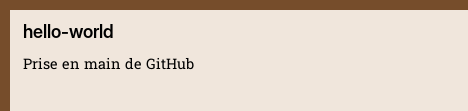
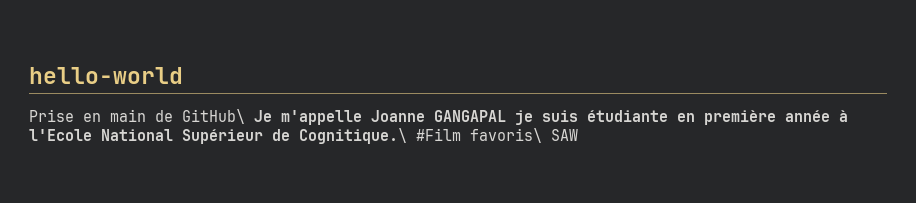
[146,57,194,70] GitHub -> [182,109,848,125] [29,128,578,144] GitHub\ Je m'appelle Joanne GANGAPAL je suis étudiante en première année à l'Ecole National Supérieur de Cognitique.\ #Film favoris\ SAW

